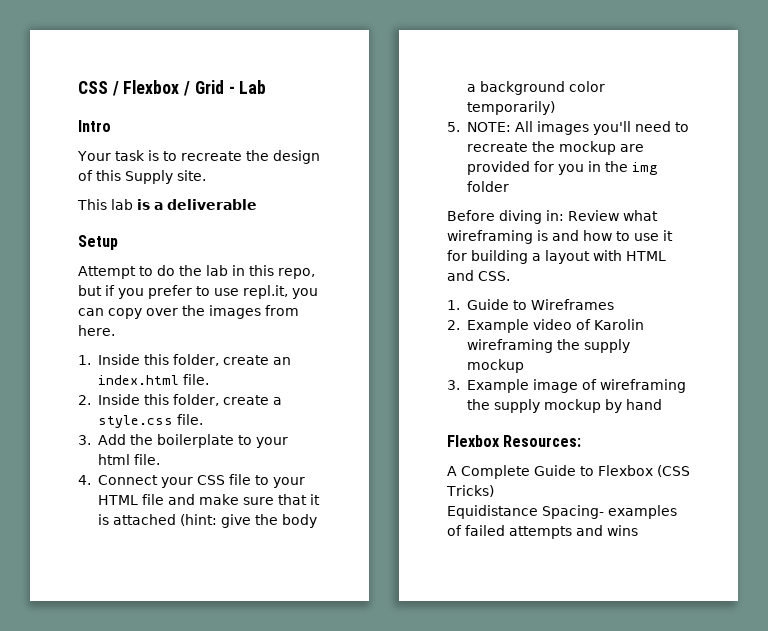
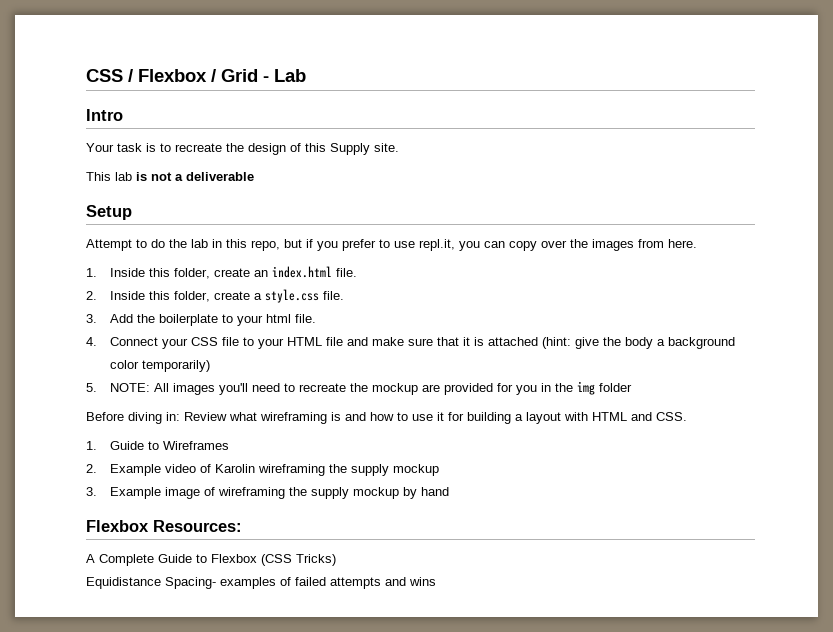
(150, 204) none -> [151,172,172,181] not

